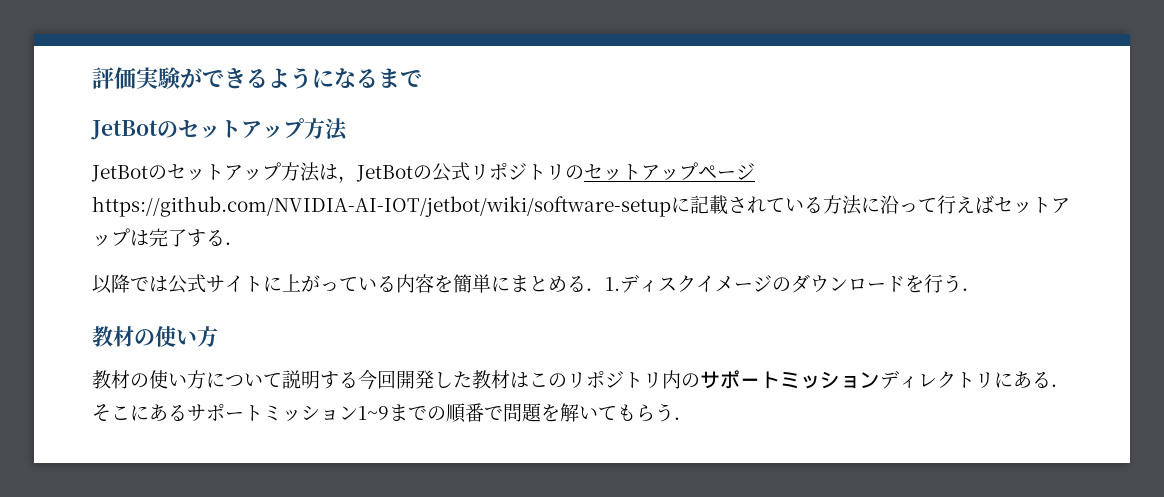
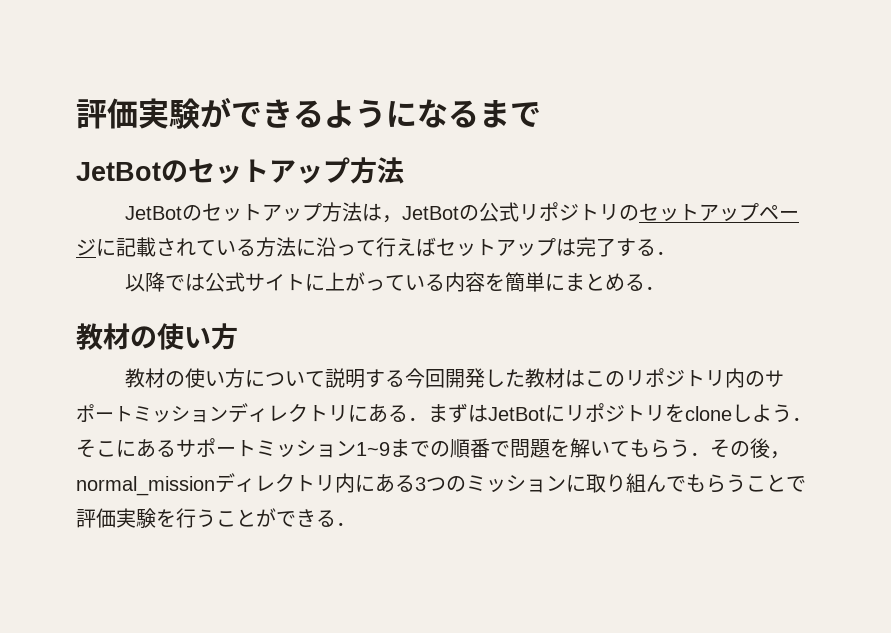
[92,196,671,217] https://github.com/NVIDIA-AI-IOT/jetbot/wiki/software-setup -> (96, 247) none
[605,274,981,293] 1.ディスクイメージのダウンロードを行う． -> (665, 288) none
(1070, 385) none -> [428,403,812,423] まずはJetBotにリポジトリをcloneしよう．
(693, 418) none -> [710,438,790,459] [76,473,806,496] [76,508,356,529] その後，normal_missionディレクトリ内にある3つのミッションに取り組んでもらうことで評価実験を行うことができる．

